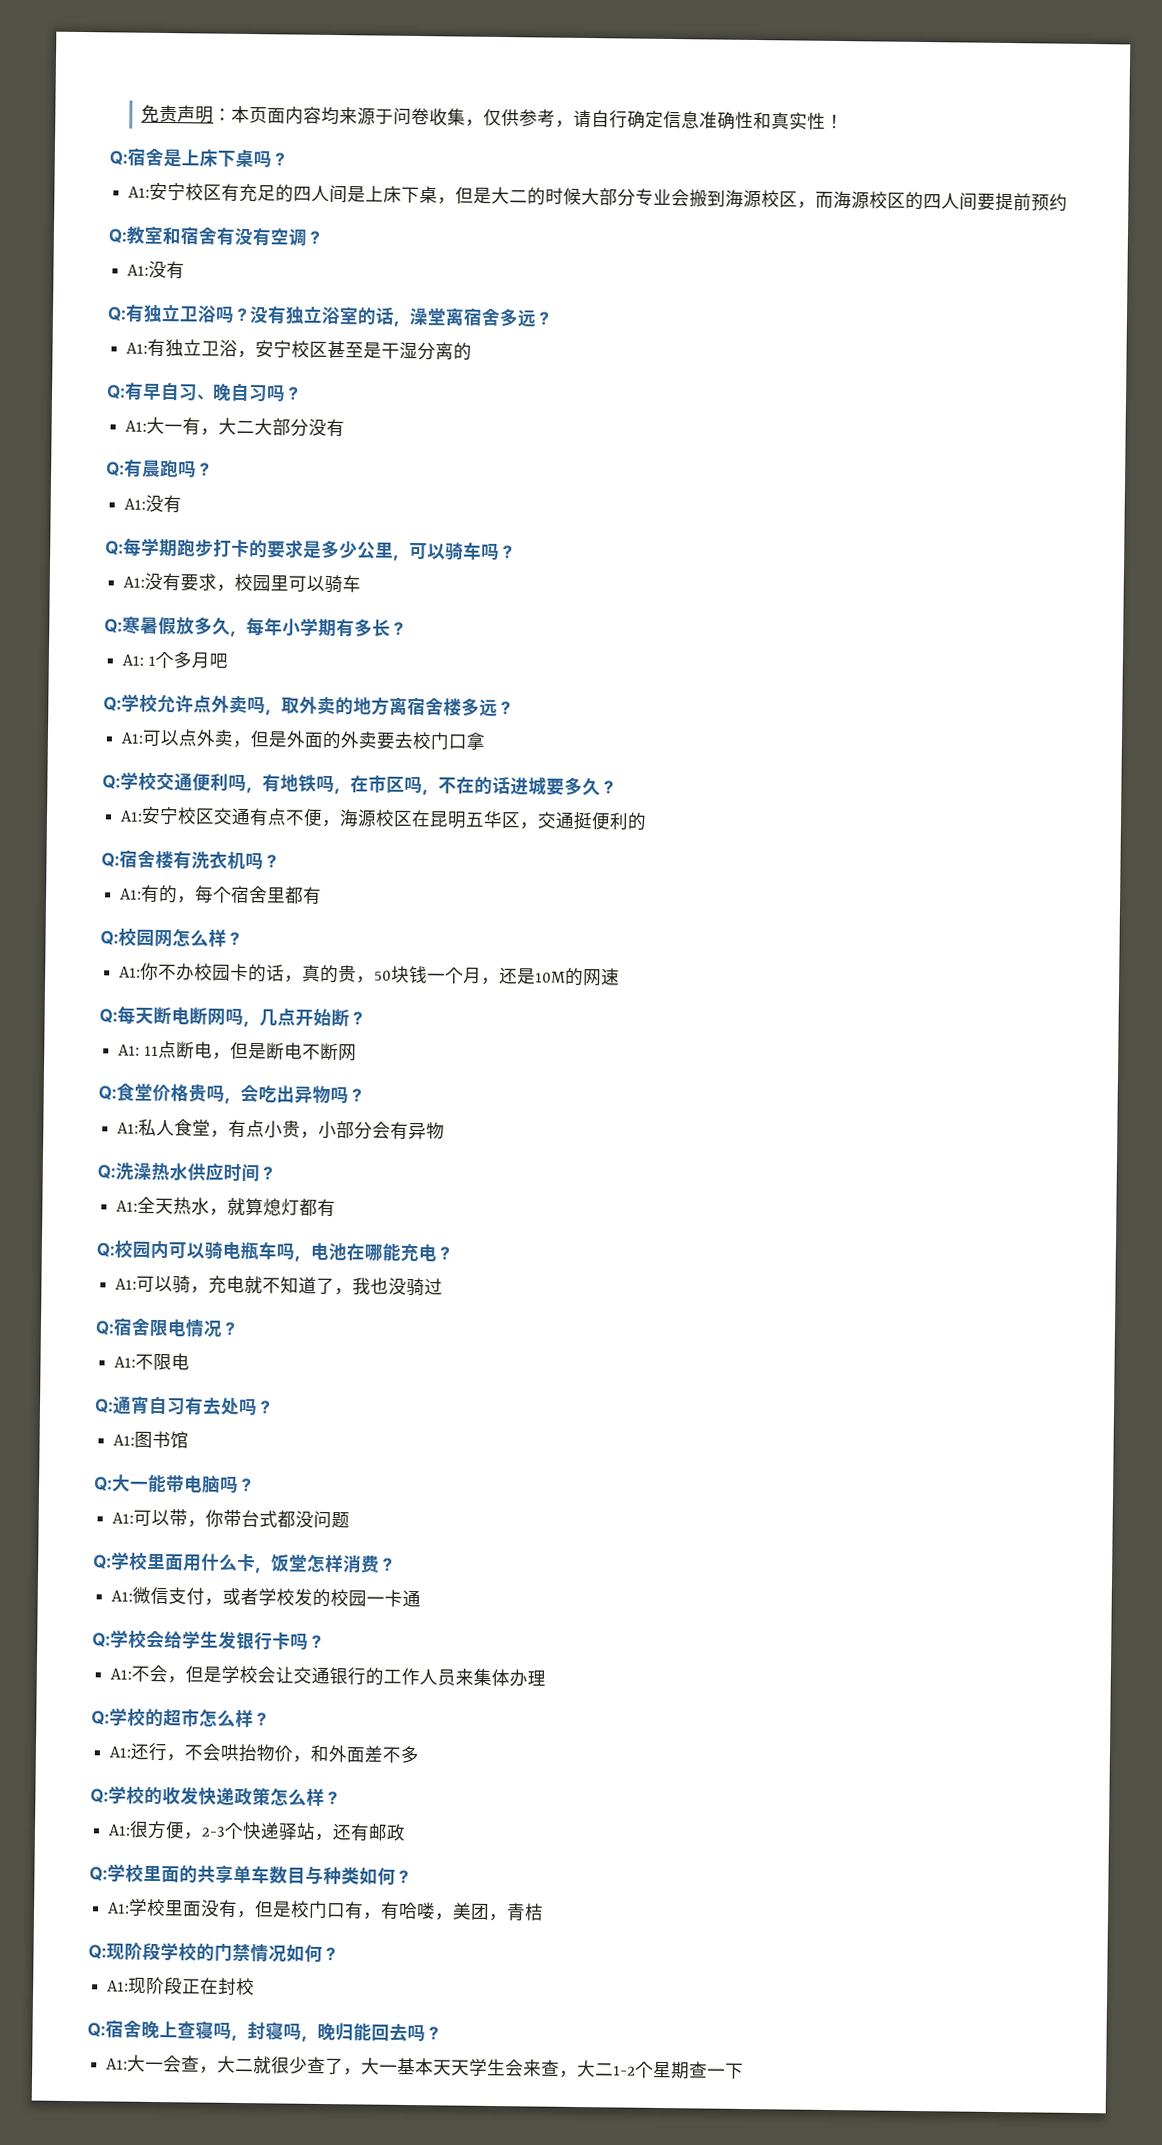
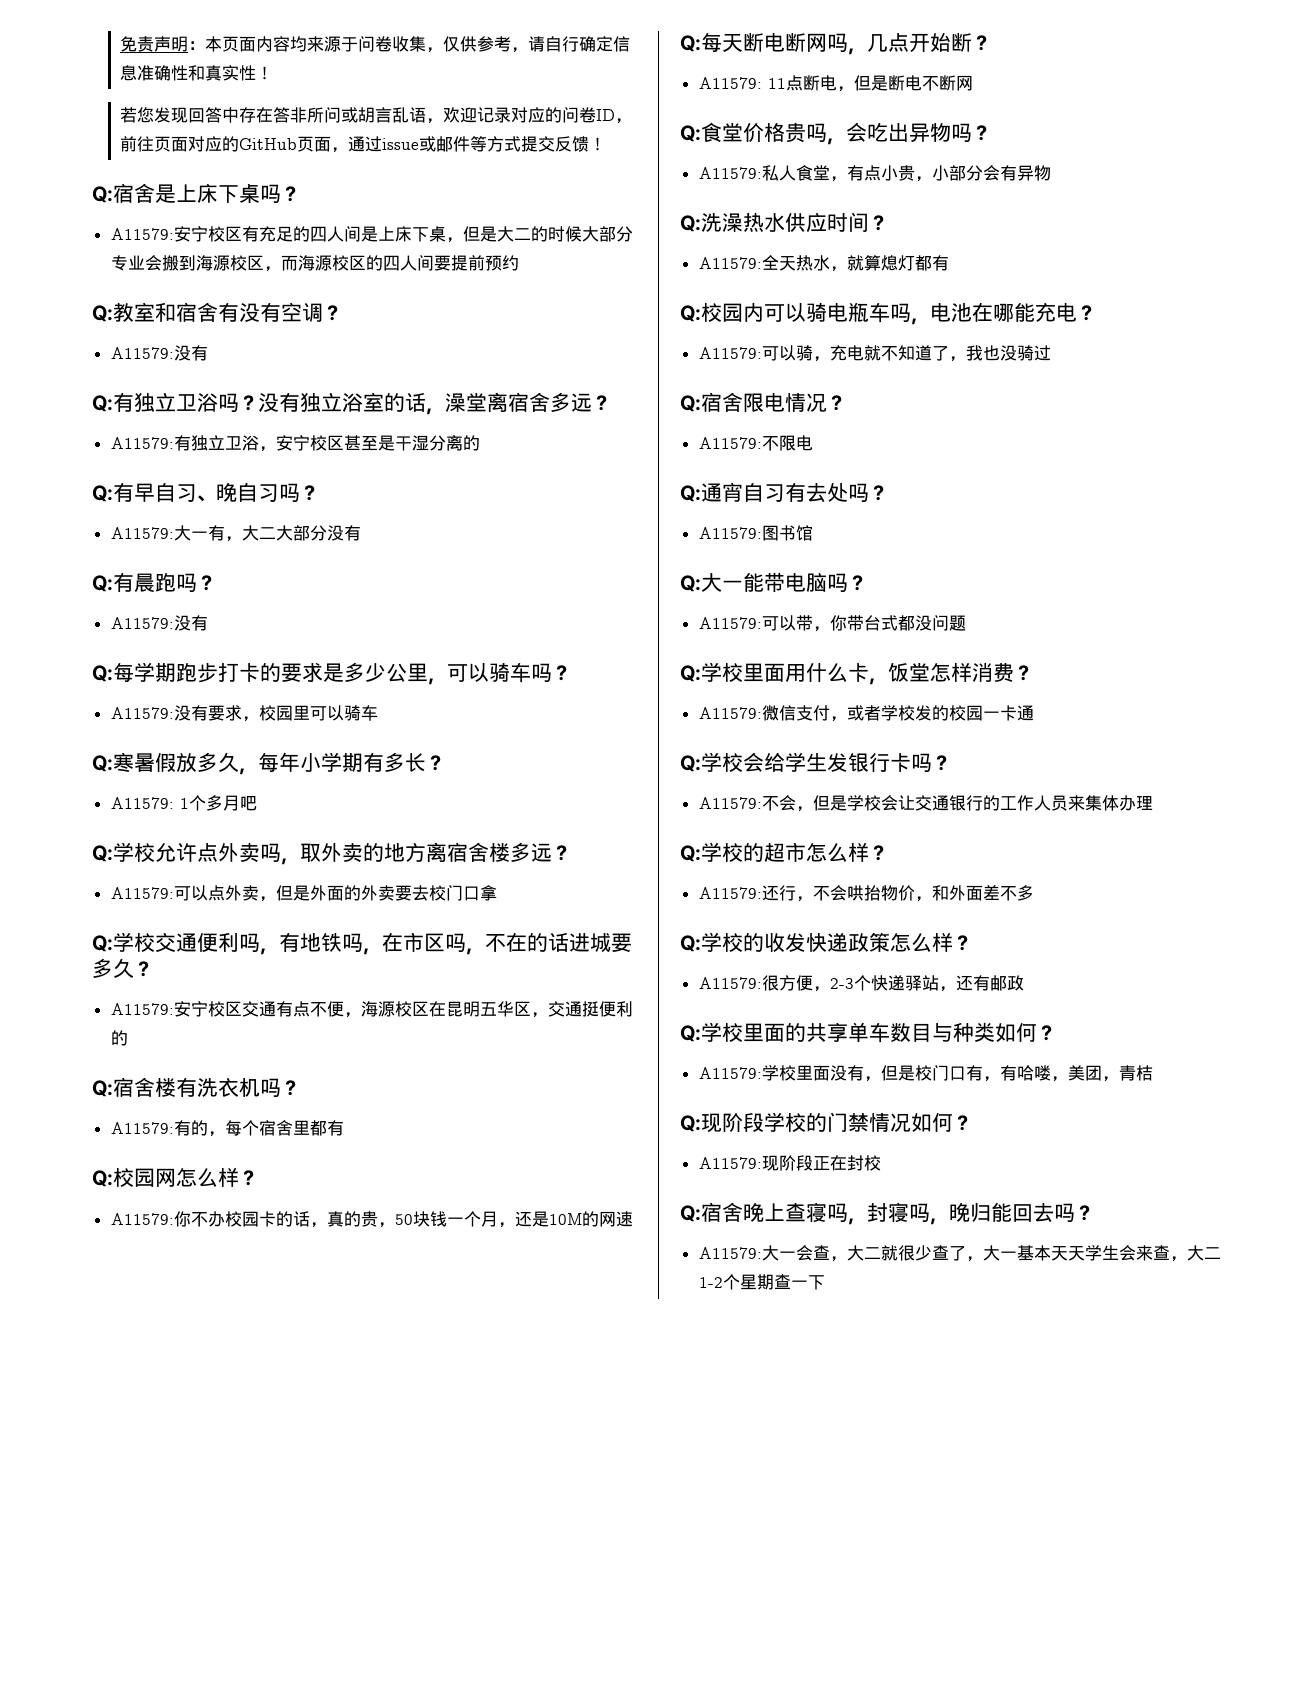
(845, 121) none -> [119,107,632,124] [119,136,606,153] // 若您发现回答中存在答非所问或胡言乱语，欢迎记录对应的问卷ID，前往页面对应的GitHub页面，通过issue或邮件等方式提交反馈！
[128,186,151,198] A1: -> [110,228,174,240] A11579:
[127,264,150,276] A1: -> [110,347,174,359] A11579:
[126,342,149,354] A1: -> [110,437,174,449] A11579:
[125,420,148,432] A1: -> [110,527,174,539] A11579:
[124,498,147,510] A1: -> [110,617,174,629] A11579:
[123,576,146,588] A1: -> [110,707,174,719] A11579:
[122,654,145,666] A1: -> [110,797,174,809] A11579:
[121,732,145,744] A1: -> [110,887,174,899] A11579:
[120,810,144,822] A1: -> [110,1003,174,1015] A11579:
[120,888,143,900] A1: -> [110,1122,174,1134] A11579:
[119,966,142,978] A1: -> [110,1213,174,1225] A11579:
[118,1044,141,1056] A1: -> [698,77,762,89] A11579:
[117,1122,140,1134] A1: -> [698,167,762,179] A11579:
[116,1200,139,1212] A1: -> [698,257,762,269] A11579:
[115,1278,138,1290] A1: -> [698,347,762,359] A11579:
[114,1356,137,1368] A1: -> [698,437,762,449] A11579:
[113,1434,136,1446] A1: -> [698,527,762,539] A11579:
[112,1512,135,1524] A1: -> [698,617,762,629] A11579:
[111,1590,134,1602] A1: -> [698,707,762,719] A11579:
[110,1668,133,1680] A1: -> [698,797,762,809] A11579:
[109,1746,132,1758] A1: -> [698,887,762,899] A11579:
[108,1824,132,1836] A1: -> [698,977,762,989] A11579:
[107,1902,131,1914] A1: -> [698,1067,762,1079] A11579:
[107,1980,130,1992] A1: -> [698,1157,762,1169] A11579:
[106,2058,129,2070] A1: -> [698,1247,762,1259] A11579:

